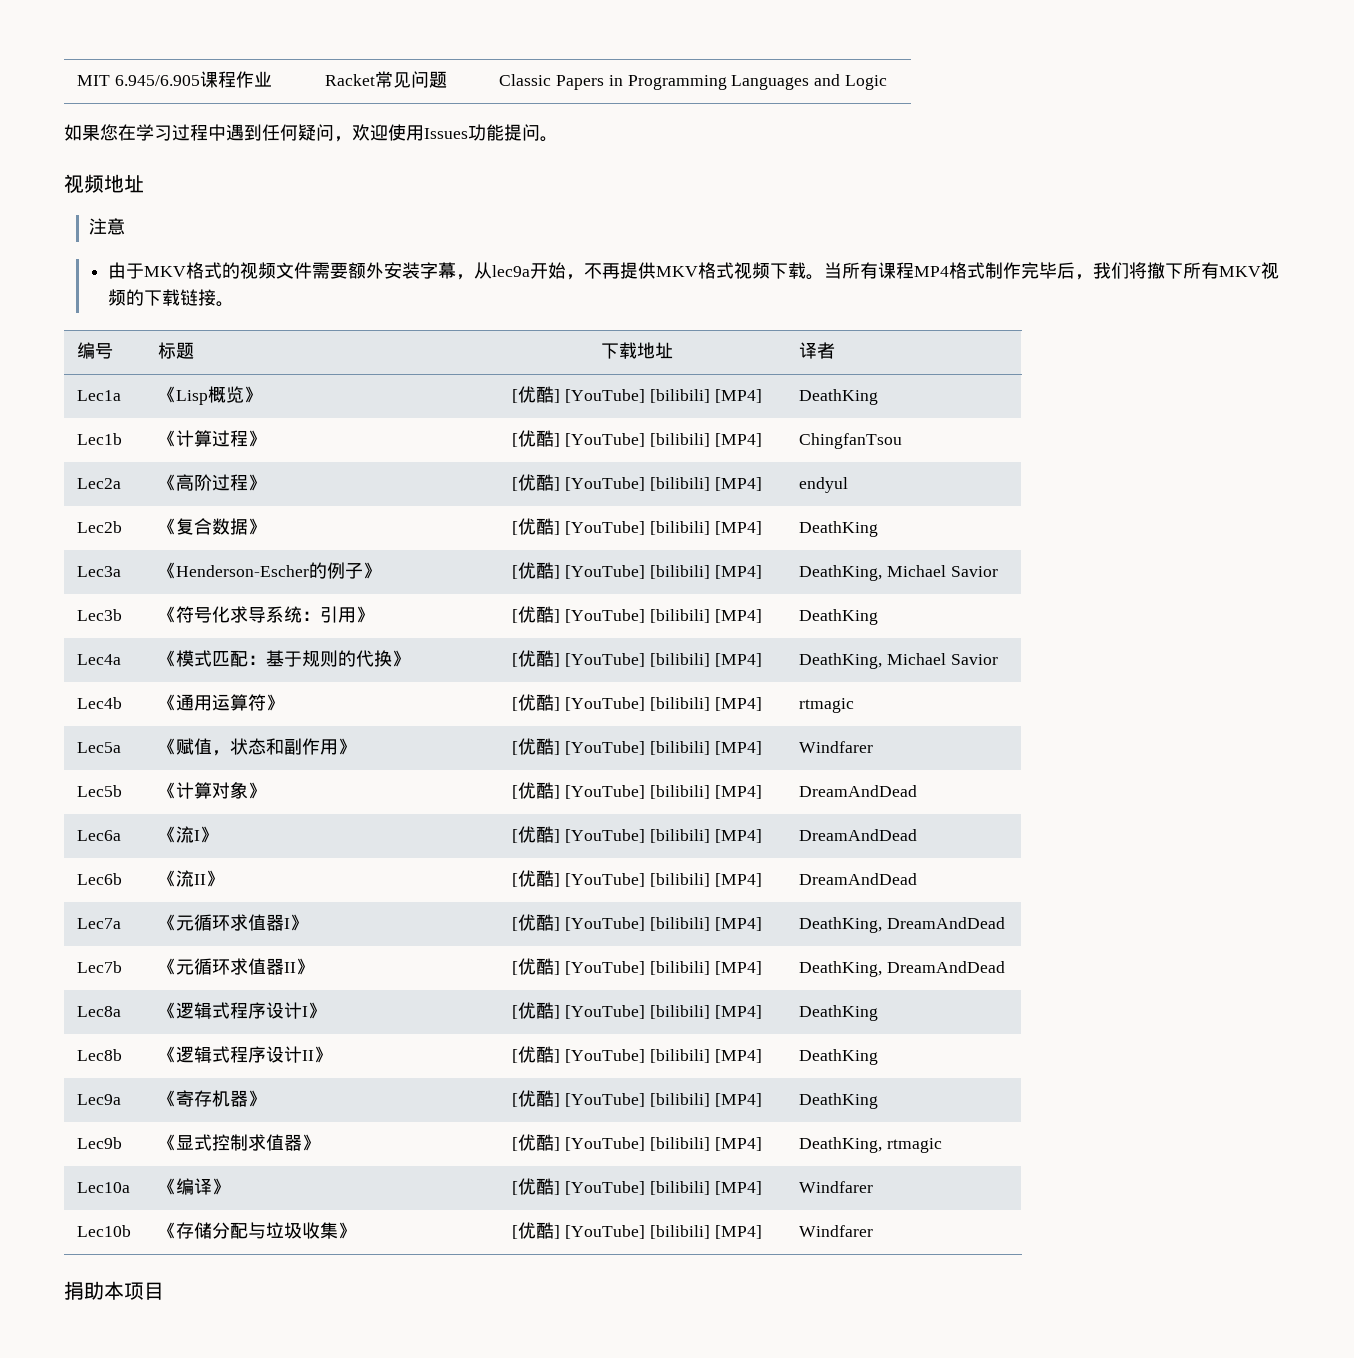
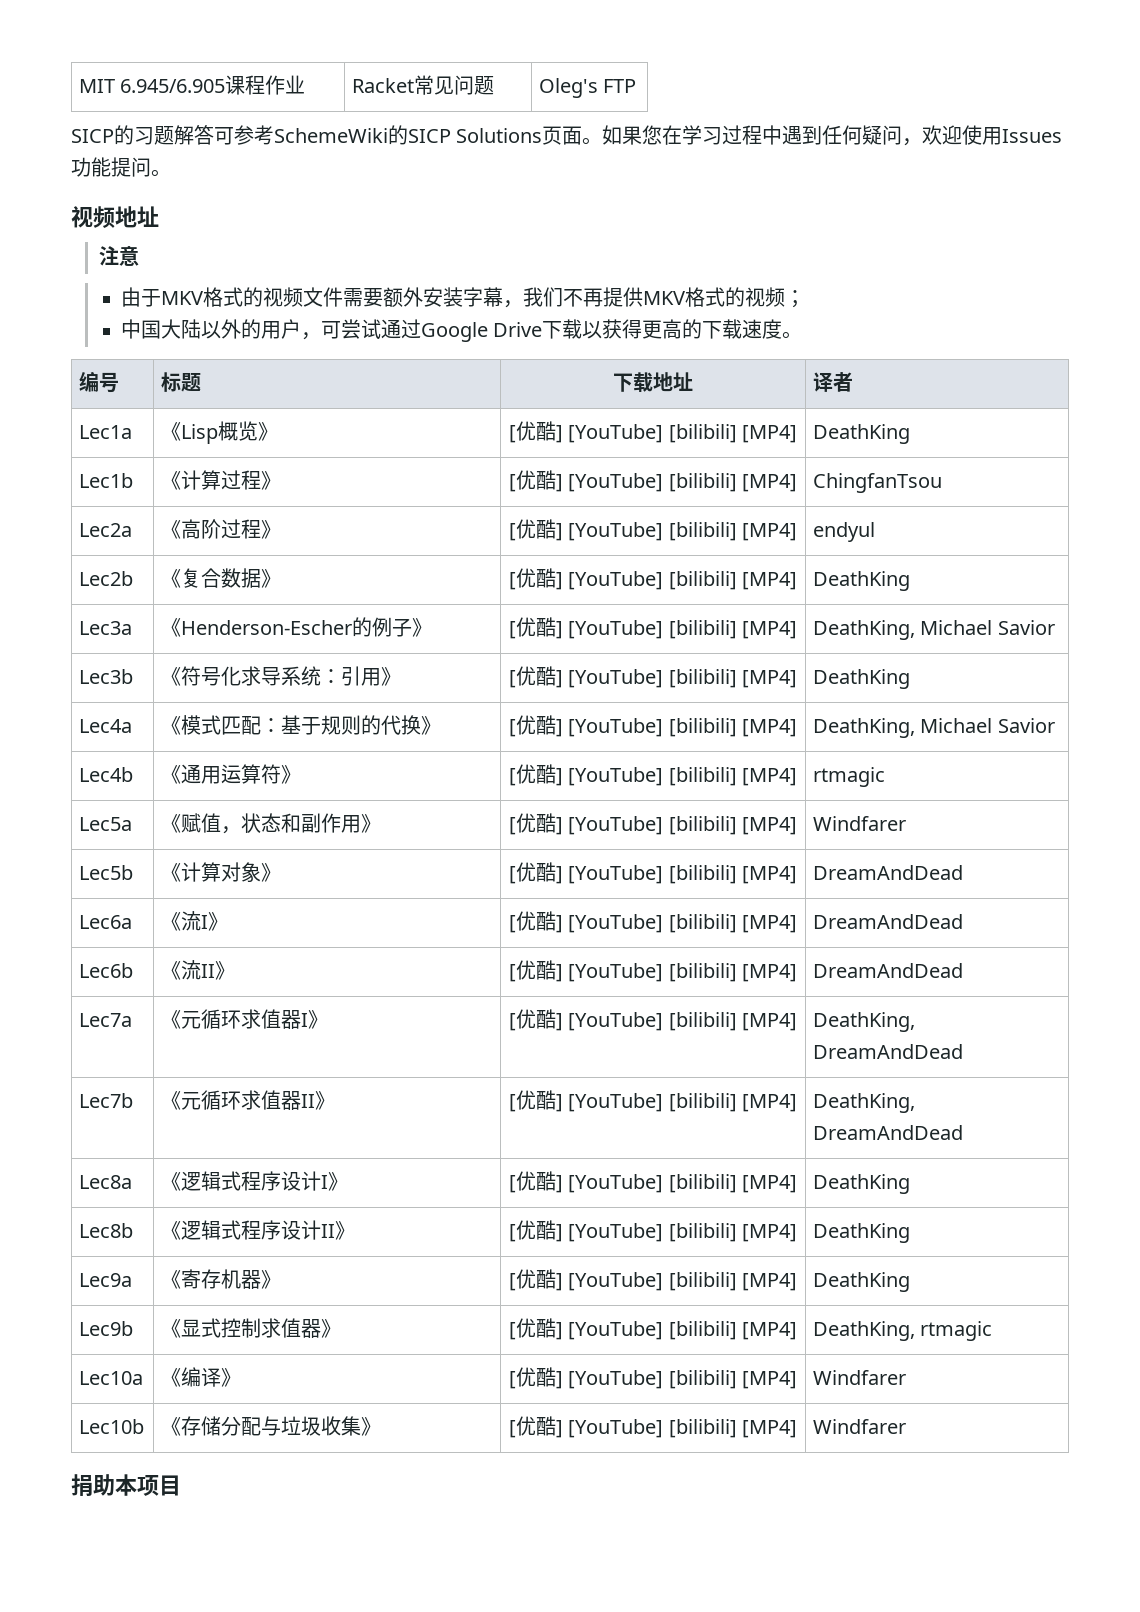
[499,74,887,90] Classic Papers in Programming Languages and Logic // -> [539,78,637,98] [71,125,603,145] Oleg's FTP // SICP的习题解答可参考SchemeWiki的SICP Solutions页面。
[473,262,584,280] 从lec9a开始， -> [522,287,563,307] 我们
[733,262,1279,280] [107,289,216,306] 视频下载。当所有课程MP4格式制作完毕后，我们将撤下所有MKV视频的下载链接 -> [724,287,805,308] [120,319,783,342] 的视频； // 中国大陆以外的用户，可尝试通过Google Drive下载以获得更高的下载速度

